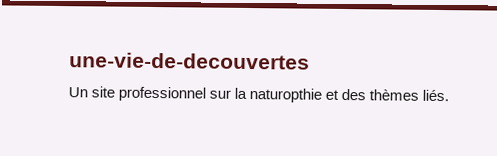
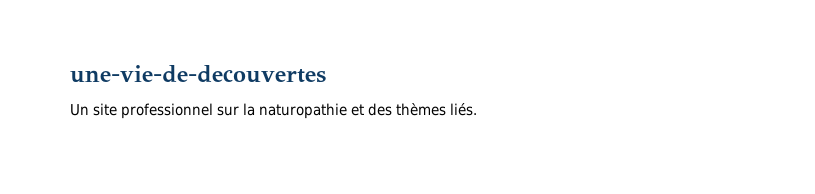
[249,88,323,103] naturopthie -> [259,103,347,119] naturopathie

